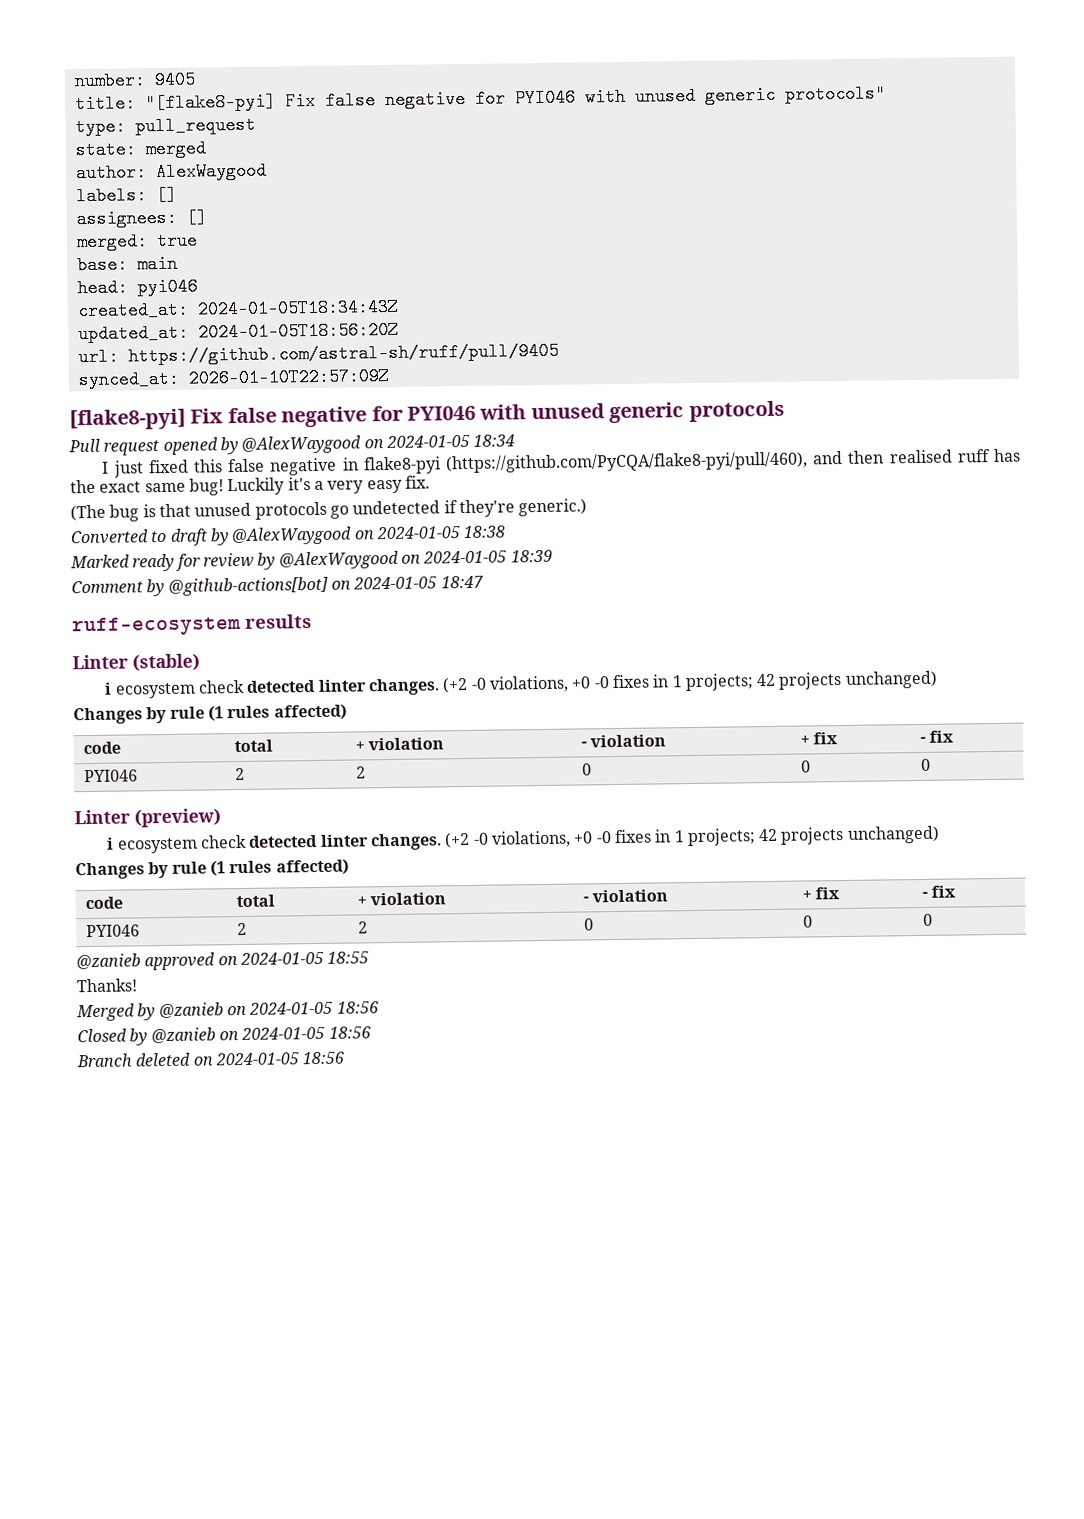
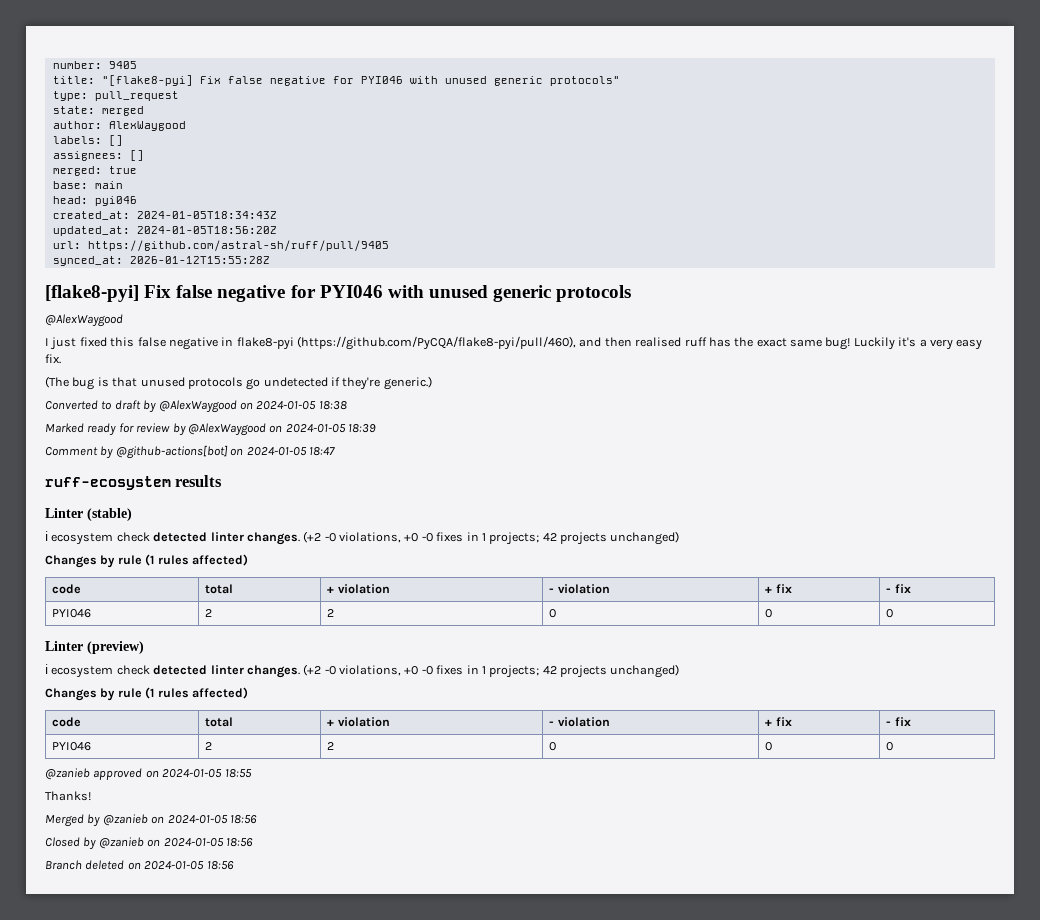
[187,366,390,388] 2026-01-10T22:57:09Z -> [129,256,270,264] 2026-01-12T15:55:28Z
[68,434,516,456] Pull request opened by @AlexWaygood on 2024-01-05 18:34 -> [45,314,123,327] @AlexWaygood

